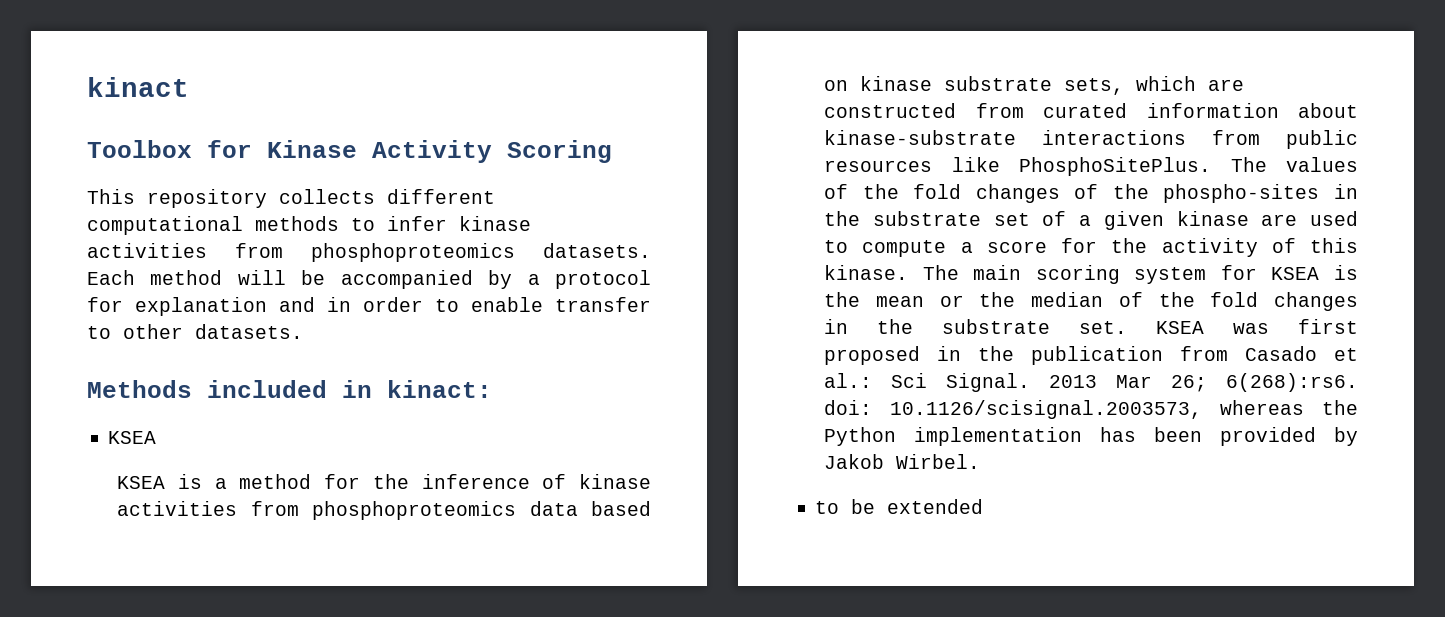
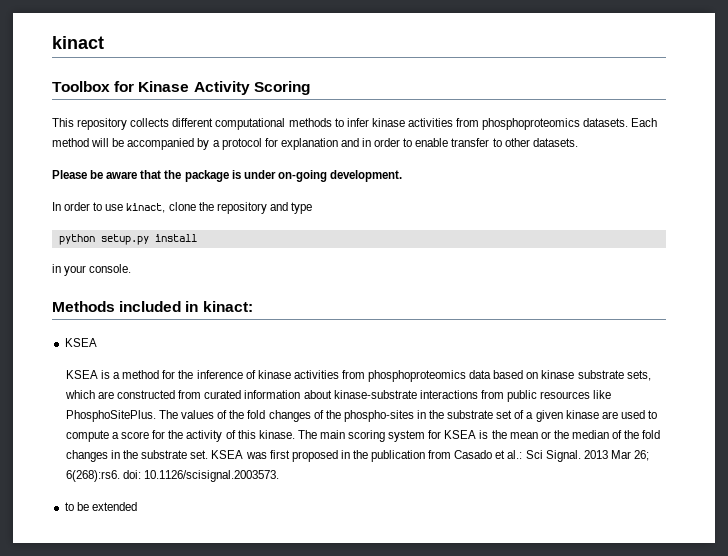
(303, 331) none -> [52,170,402,182] [52,202,312,214] [58,234,197,245] [52,264,132,276] // Please be aware that the package is under on-going development. // In order to use kinact, clone the repository and type // python setup.py install // in your console.
[890,400,1358,419] [824,427,1358,446] [824,454,981,469] 10.1126/scisignal.2003573, whereas the Python implementation has been provided by Jakob Wirbel. -> [144,470,280,482] 10.1126/scisignal.2003573.

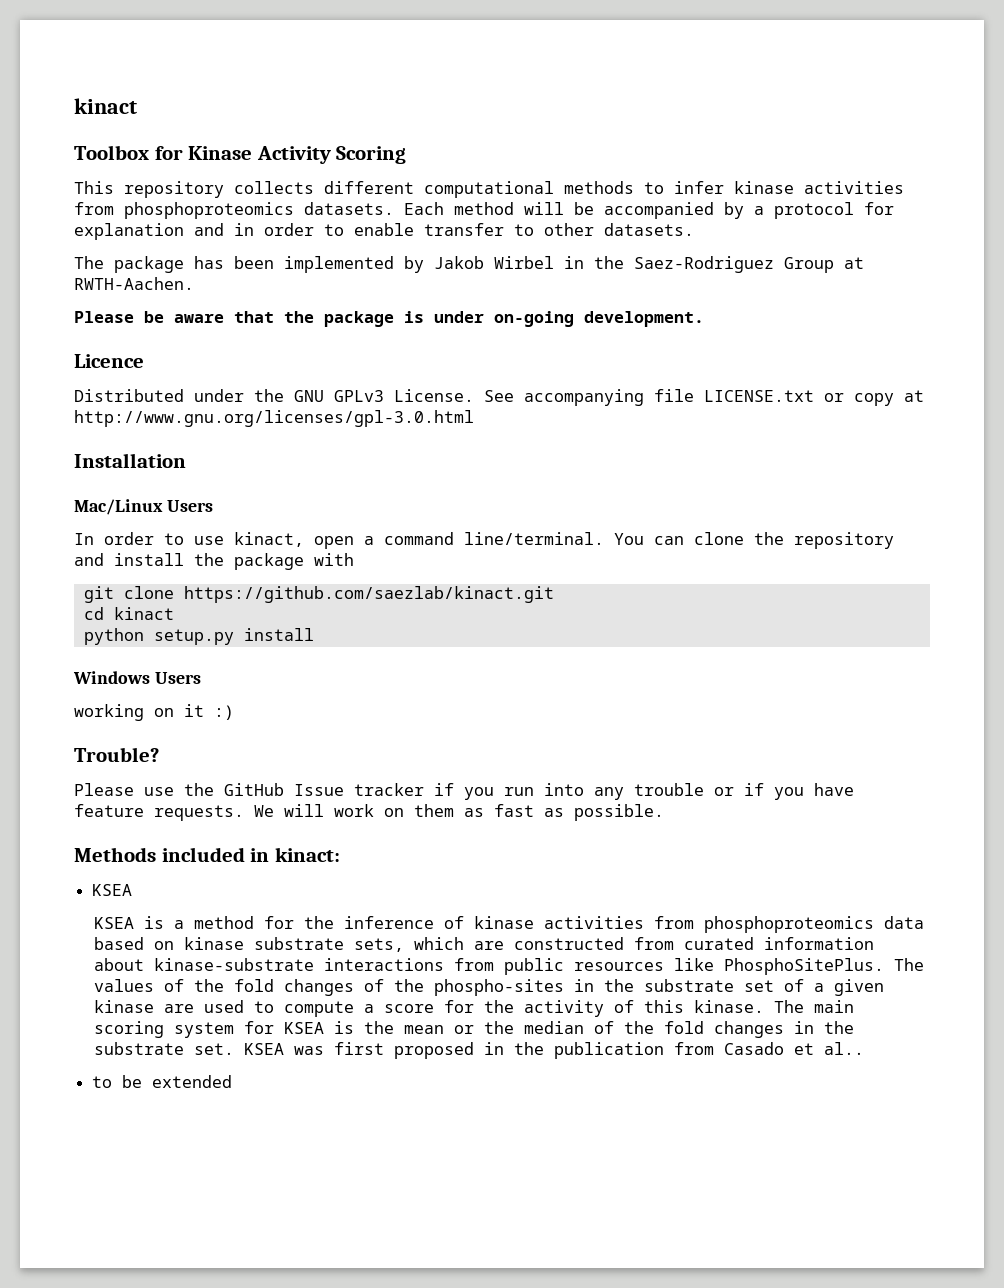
(578, 142) none -> [74,256,864,273] [74,277,194,290] // The package has been implemented by Jakob Wirbel in the Saez-Rodriguez Group at RWTH-Aachen.
(402, 176) none -> [74,354,144,368] [74,389,924,406] [74,410,474,427] [74,453,186,468] [74,499,213,515] // Licence // Distributed under the GNU GPLv3 License. See accompanying file LICENSE.txt or copy at http://www.gnu.org/licenses/gpl-3.0.html // Installation // Mac/Linux Users
[168,202,312,214] [58,234,197,245] [52,264,132,276] clone the repository and type // python setup.py install // in your console. -> [314,532,894,549] [74,553,354,570] [83,586,554,603] [83,607,174,620] [83,628,314,645] [73,671,201,684] [74,704,234,721] [74,747,159,762] [74,783,854,800] [74,804,664,821] open a command line/terminal. You can clone the repository and install the package with // git clone https://github.com/saezlab/kinact.git // cd kinact // python setup.py install // Windows Users // working on it :) // Trouble? // Please use the GitHub Issue tracker if you run into any trouble or if you have feature requests. We will work on them as fast as possible.
[507,450,650,462] [65,470,280,482] al.: Sci Signal. 2013 Mar 26; 6(268):rs6. doi: 10.1126/scisignal.2003573. -> [824,1042,865,1055] al..

